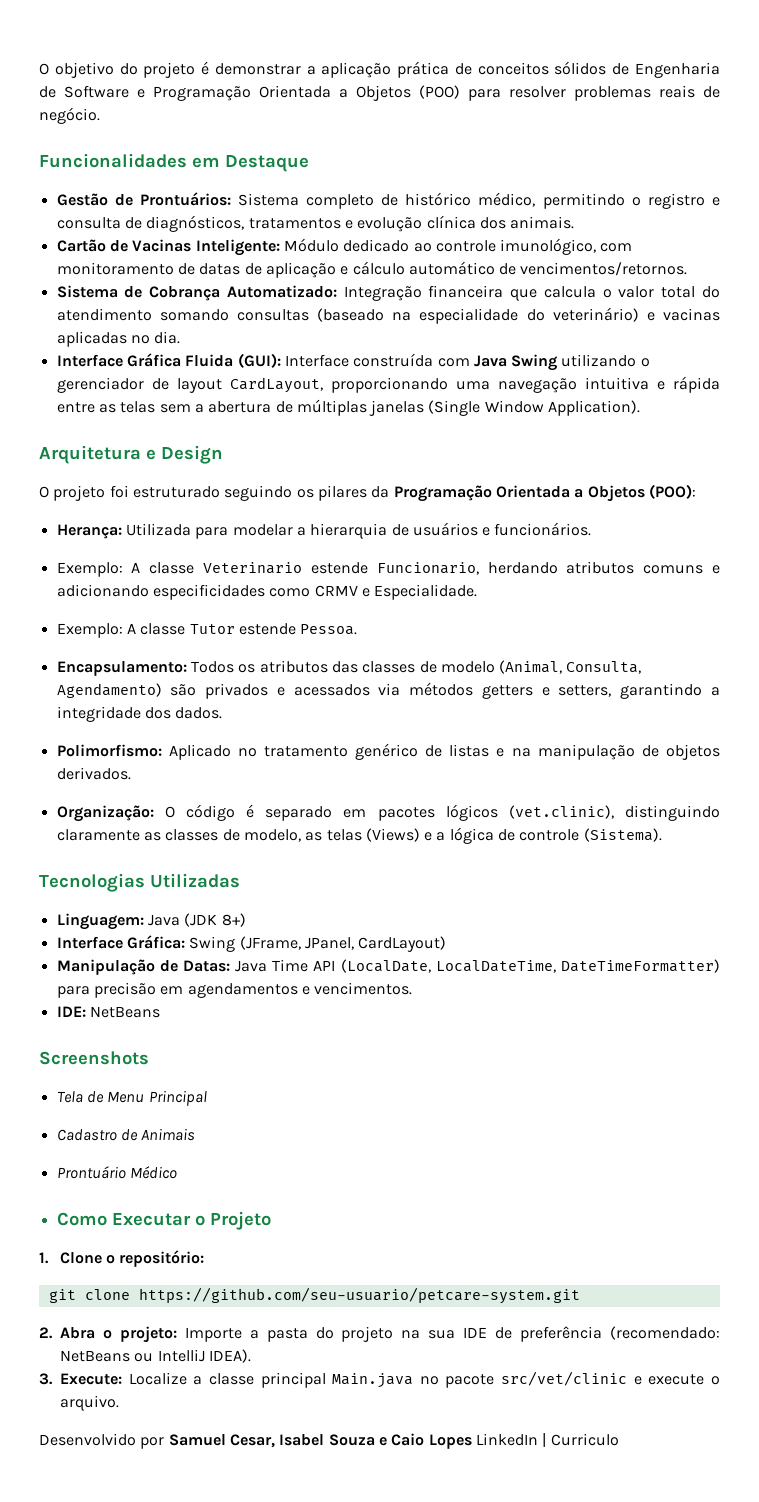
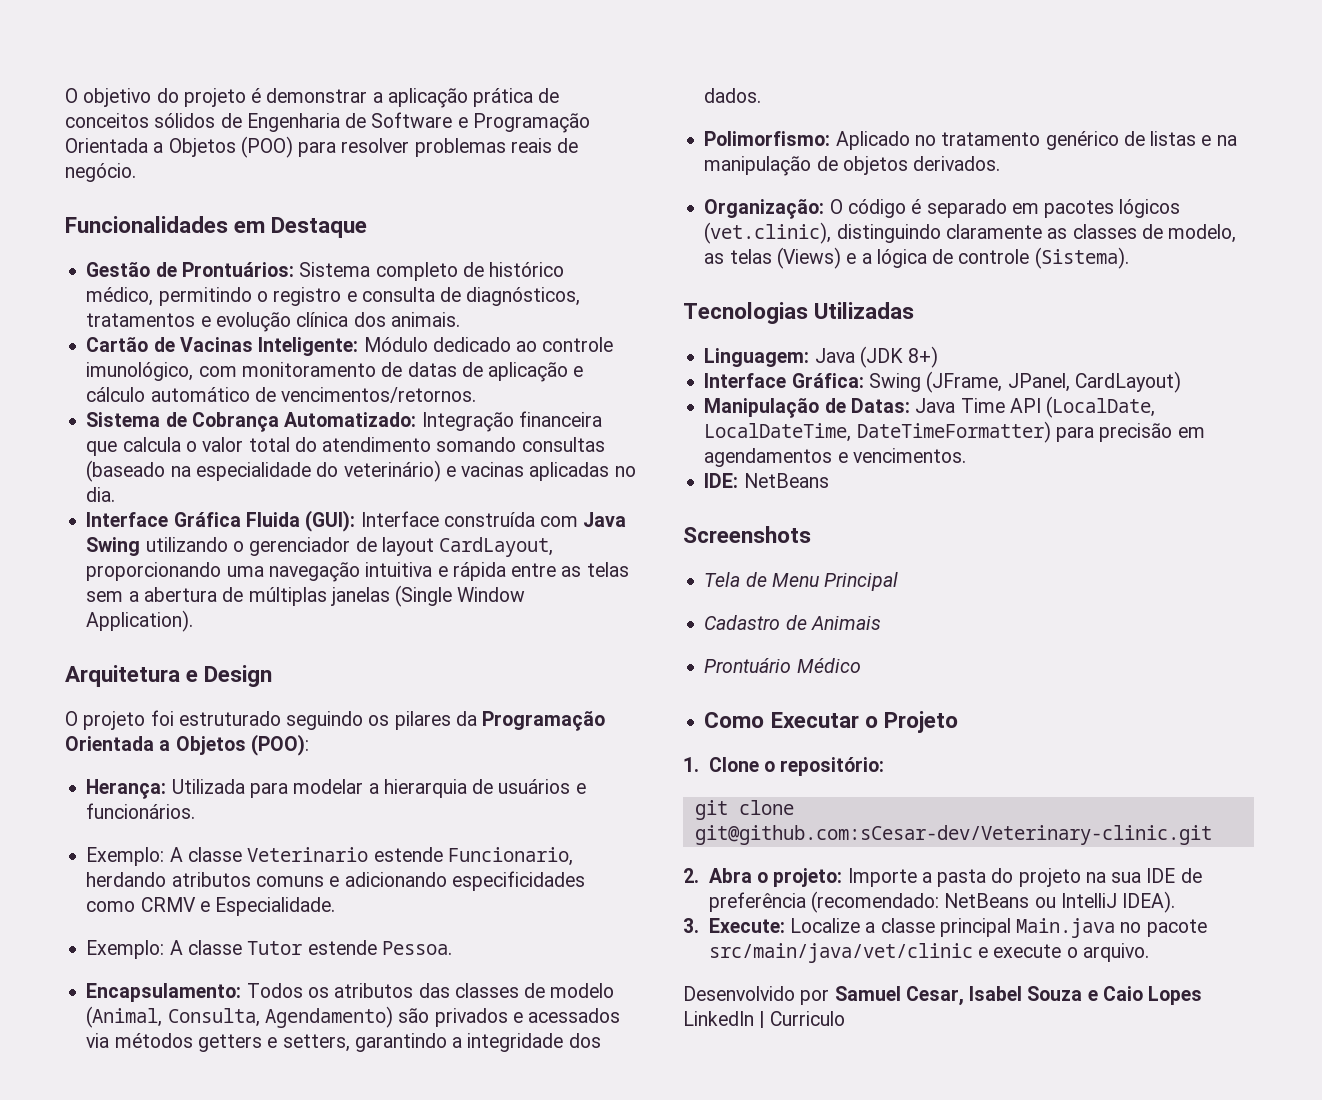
[138,1287,580,1304] https://github.com/seu-usuario/petcare-system.git -> [694,825,1212,845] git@github.com:sCesar-dev/Veterinary-clinic.git
[501,1371,628,1386] src/vet/clinic -> [708,943,973,963] src/main/java/vet/clinic

